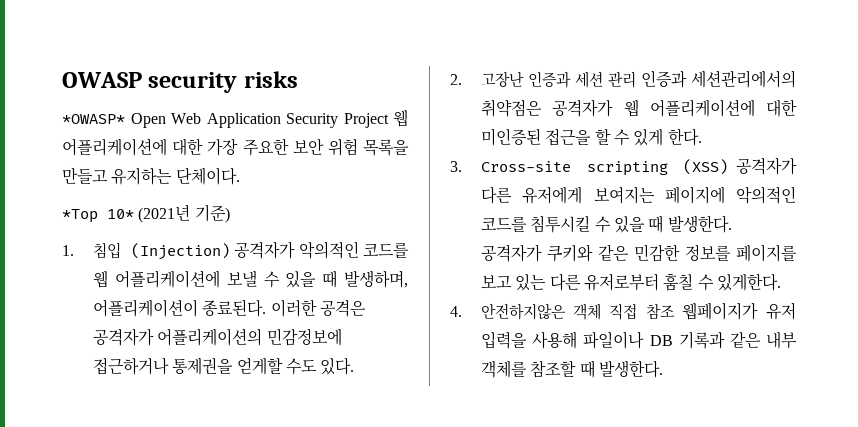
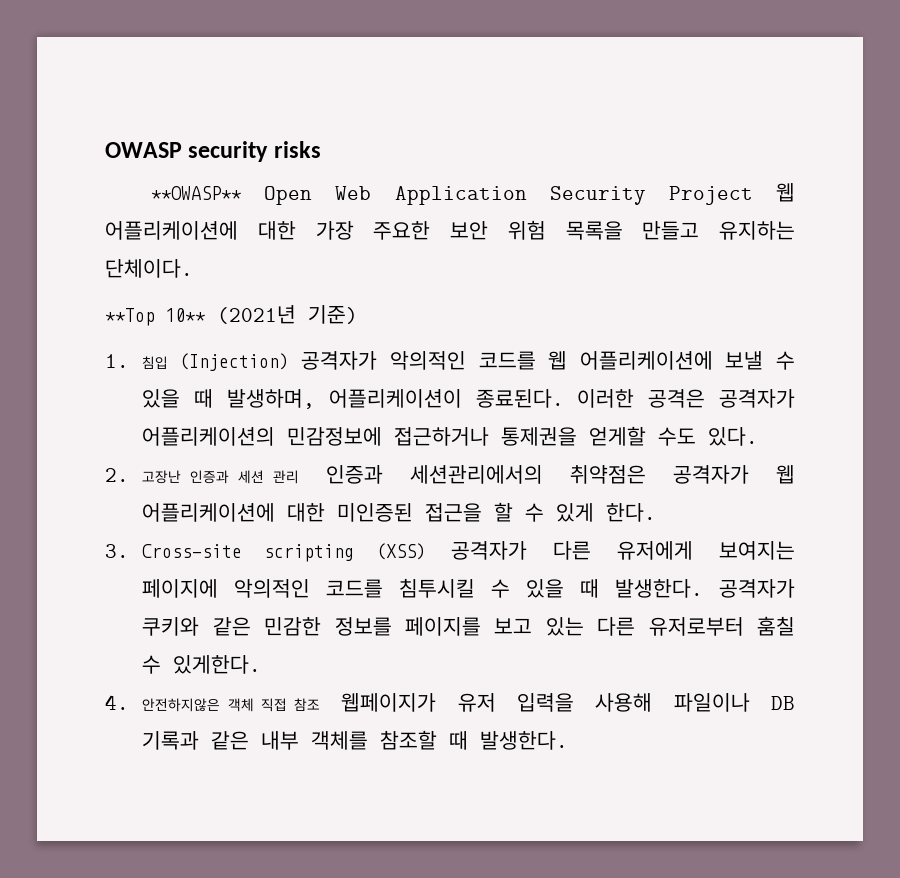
[62,114,125,124] *OWASP* -> [151,186,242,200] **OWASP**
[62,209,134,223] *Top 10* -> [105,308,205,326] **Top 10**

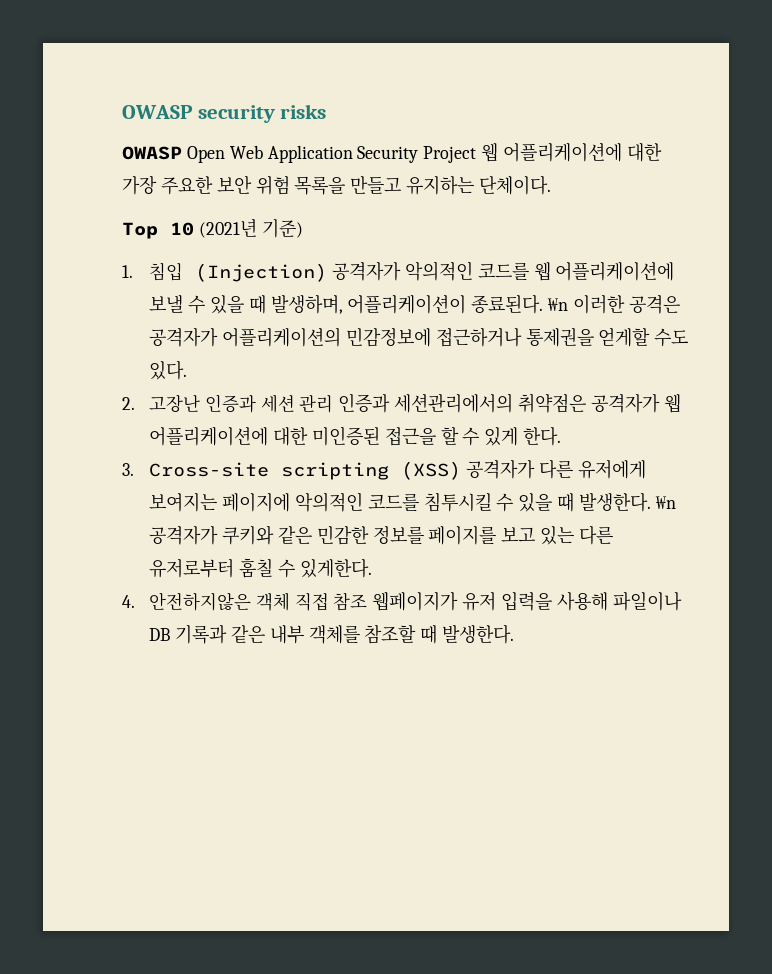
[151,186,242,200] **OWASP** -> [122,146,182,160] OWASP
[105,308,205,326] **Top 10** -> [122,222,194,239] Top 10
(564, 398) none -> [547,298,569,311] ₩n
(704, 588) none -> [654,496,676,509] ₩n

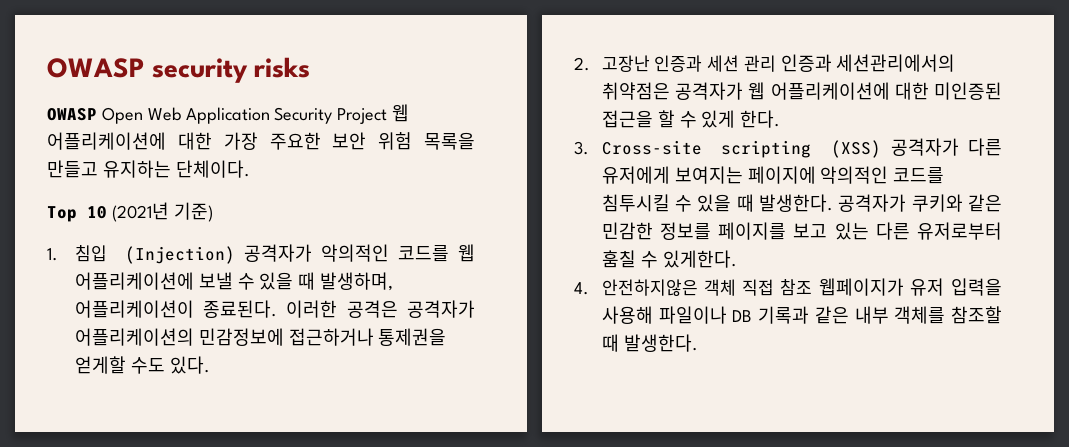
[547,298,569,311] ₩n -> (278, 309) none
[654,496,676,509] ₩n -> (834, 203) none

